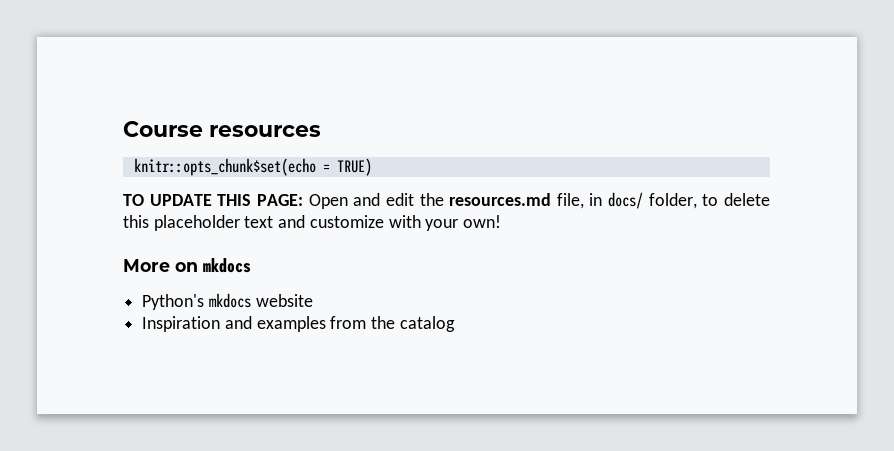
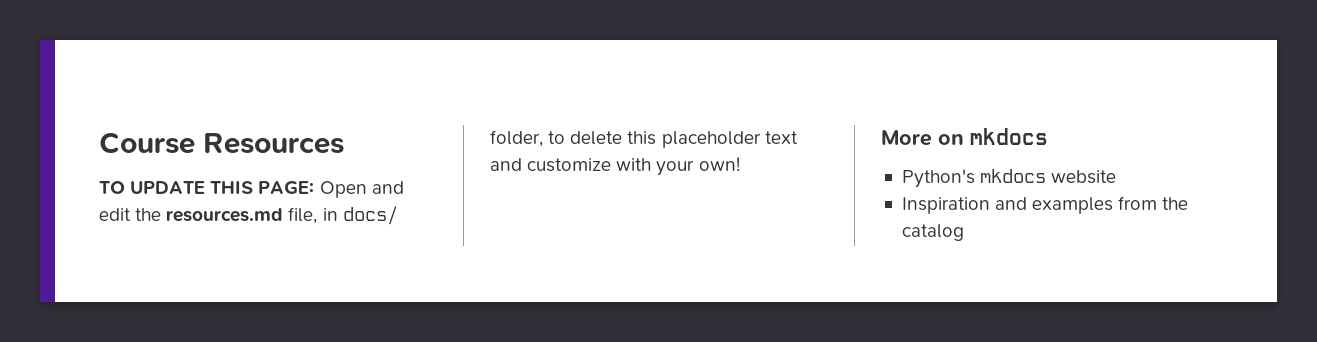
[209,125,321,137] [133,158,372,176] resources // knitr::opts_chunk$set(echo = TRUE) -> [203,133,345,154] Resources

